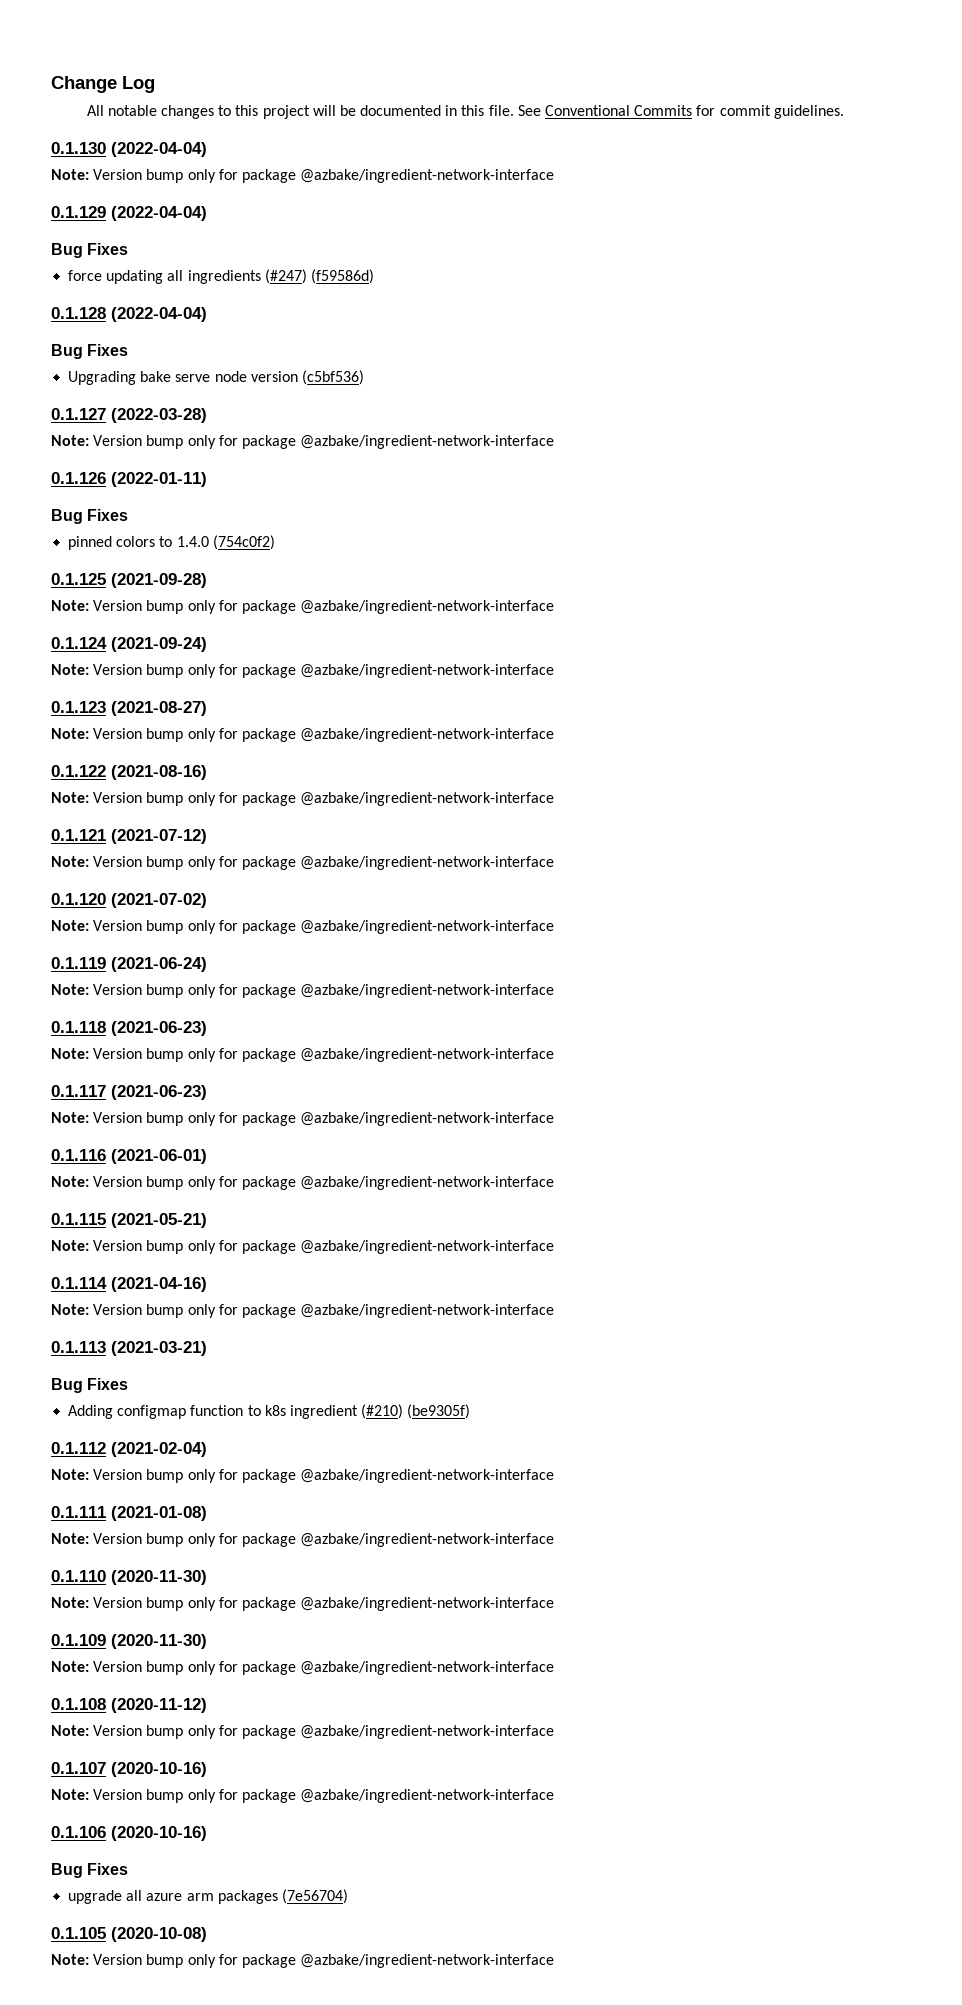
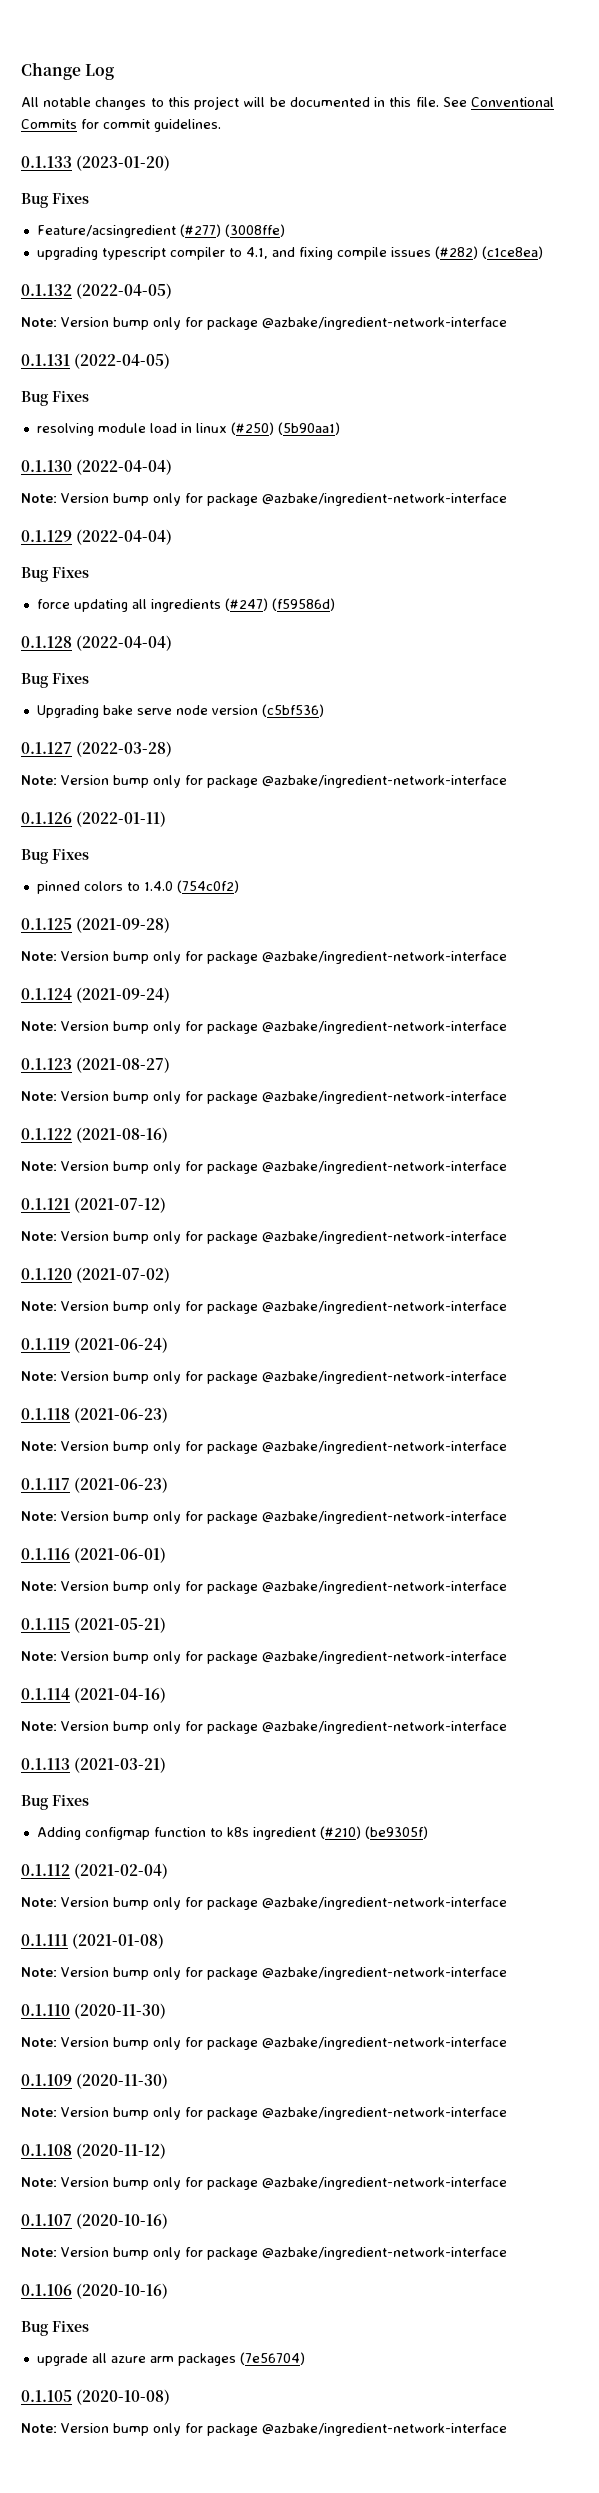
(844, 112) none -> [21,155,171,171] [21,192,89,208] [36,224,285,238] [36,246,543,260] [21,283,173,299] [21,317,507,330] [21,353,171,369] [21,390,89,406] [36,422,340,436] // 0.1.133 (2023-01-20) // Bug Fixes // Feature/acsingredient (#277) (3008ffe) // upgrading typescript compiler to 4.1, and fixing compile issues (#282) (c1ce8ea) // 0.1.132 (2022-04-05) // Note: Version bump only for package @azbake/ingredient-network-interface // 0.1.131 (2022-04-05) // Bug Fixes // resolving module load in linux (#250) (5b90aa1)

